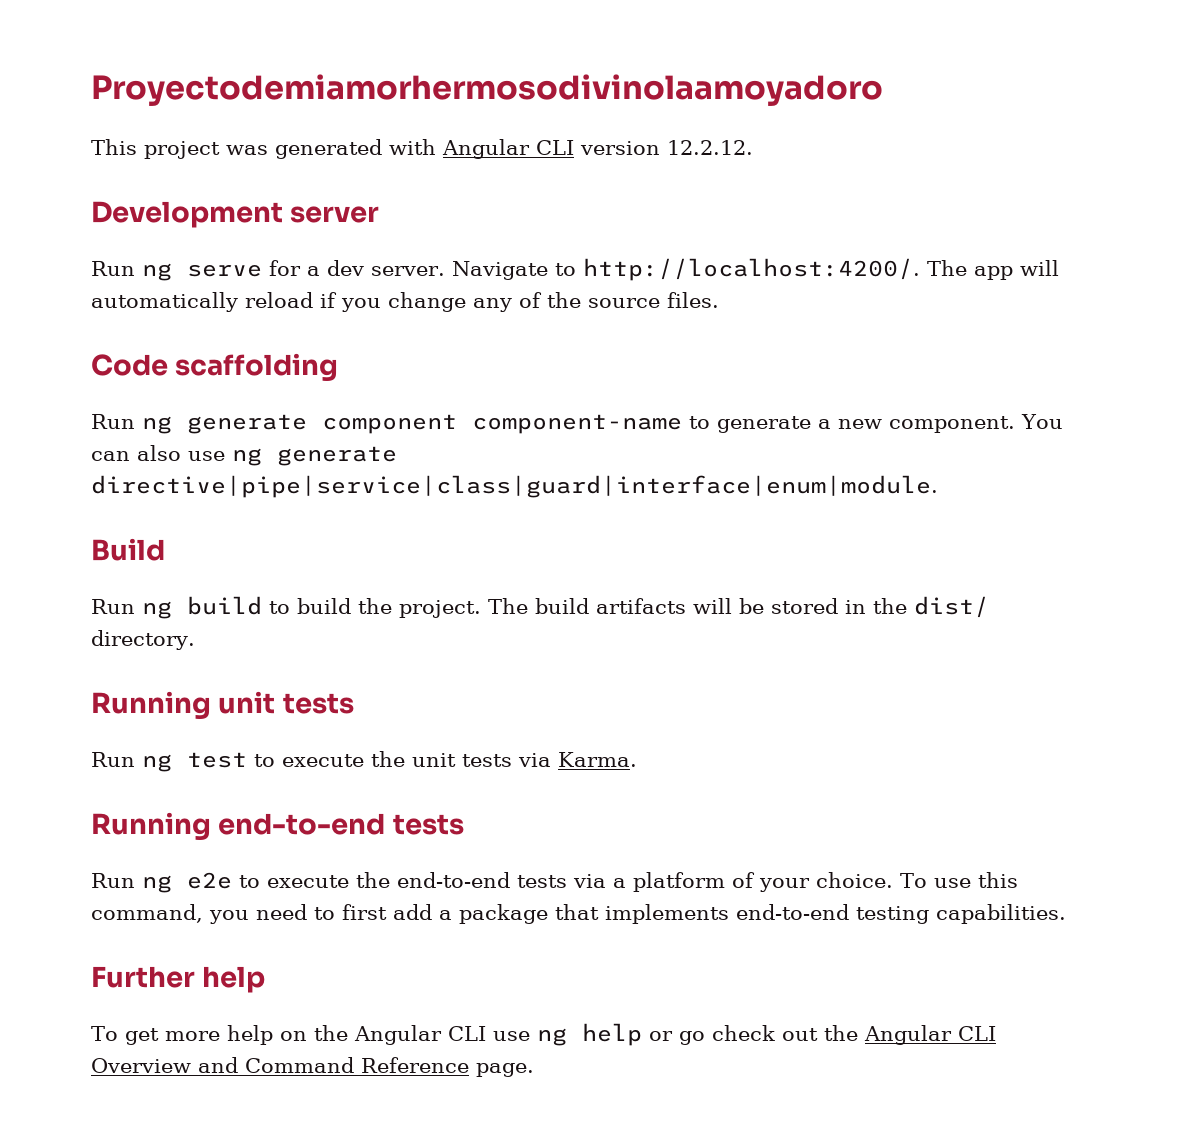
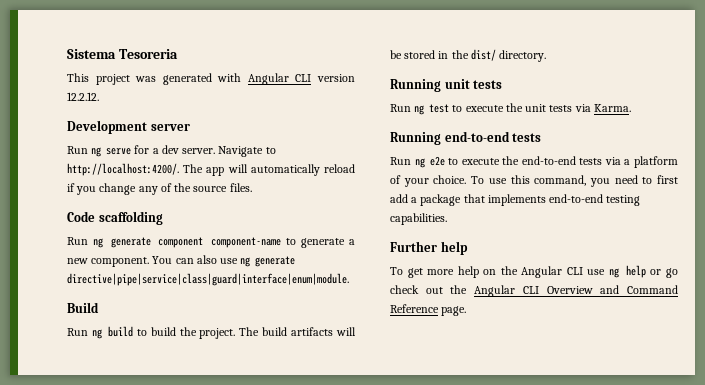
[91,74,883,106] Proyectodemiamorhermosodivinolaamoyadoro -> [67,49,178,59] Sistema Tesoreria

